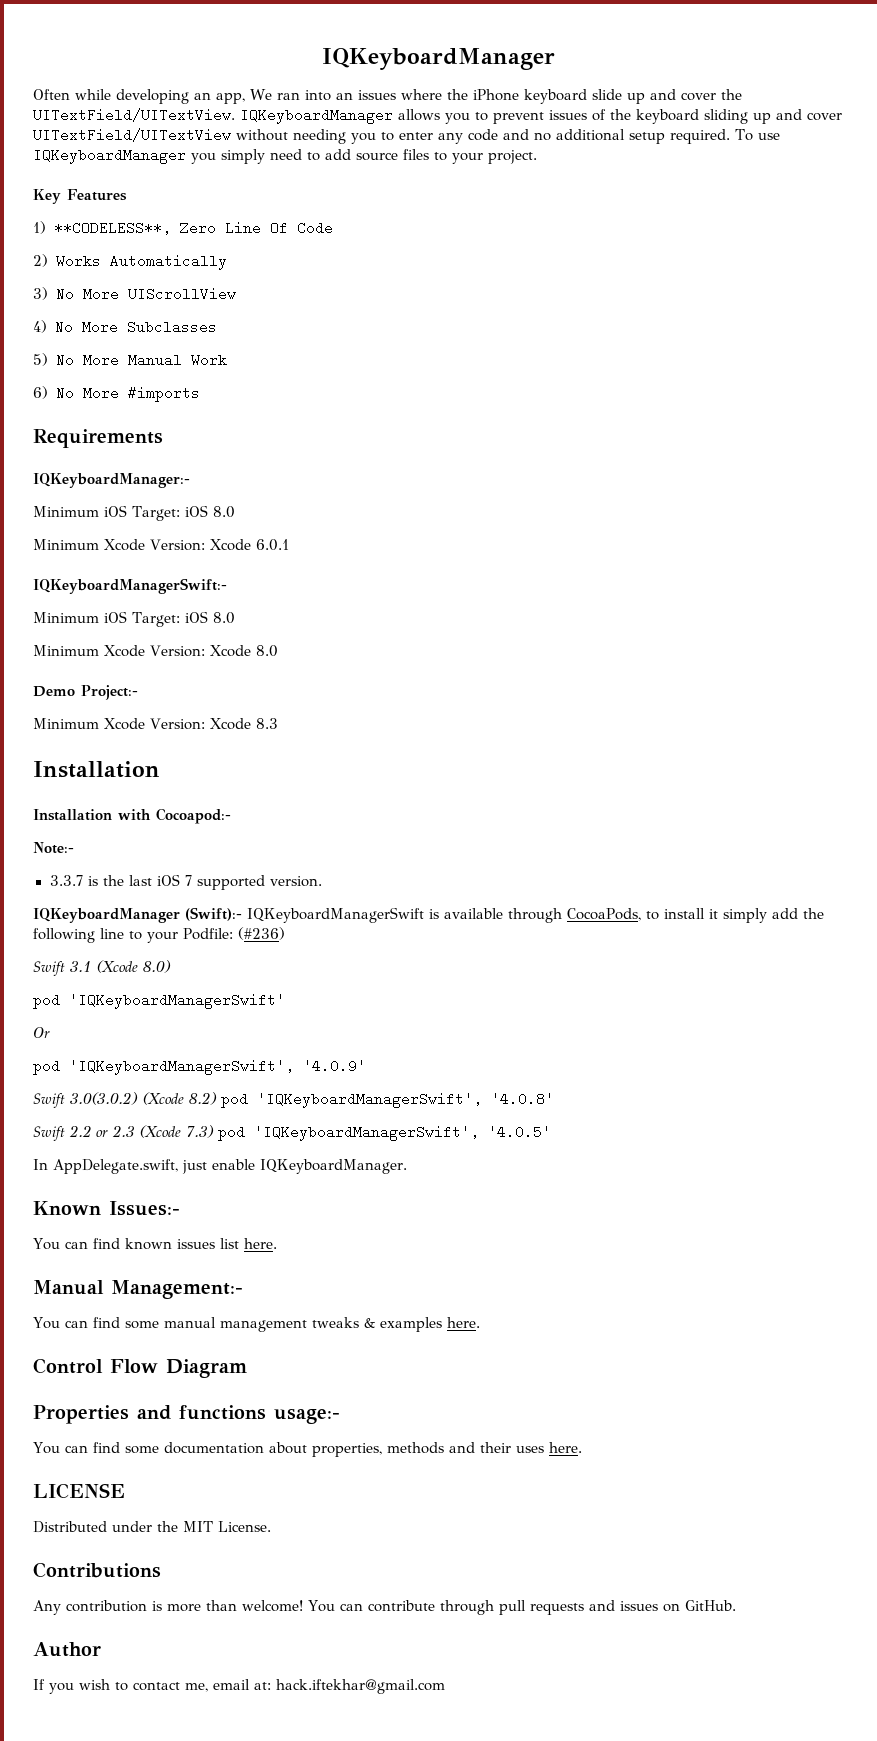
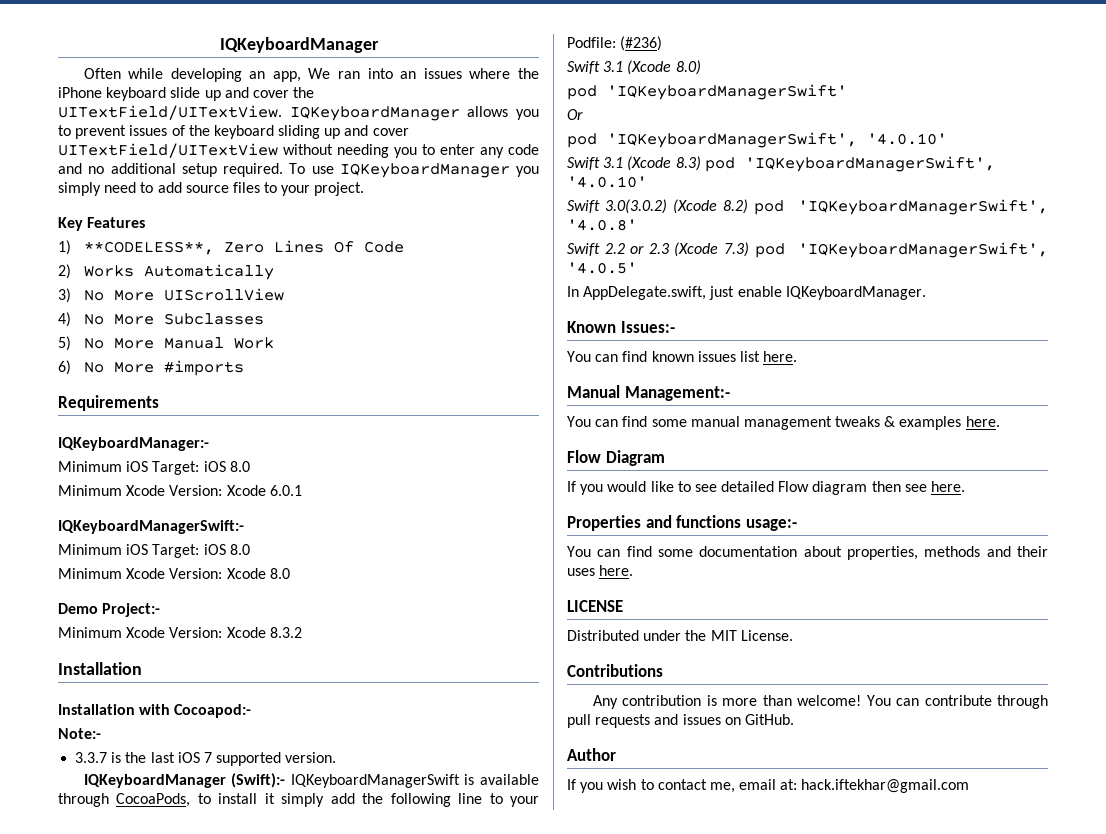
[224,221,261,235] Line -> [274,240,325,253] Lines
[255,718,278,729] 8.3 -> [269,627,302,638] 8.3.2
[303,1059,366,1073] '4.0.9' -> [867,133,947,145] [567,156,995,172] [567,176,647,188] '4.0.10' // Swift 3.1 (Xcode 8.3) pod 'IQKeyboardManagerSwift', '4.0.10'
[33,1358,103,1374] Control -> (1000, 421) none
(247, 1368) none -> [567,481,966,495] // If you would like to see detailed Flow diagram then see here.

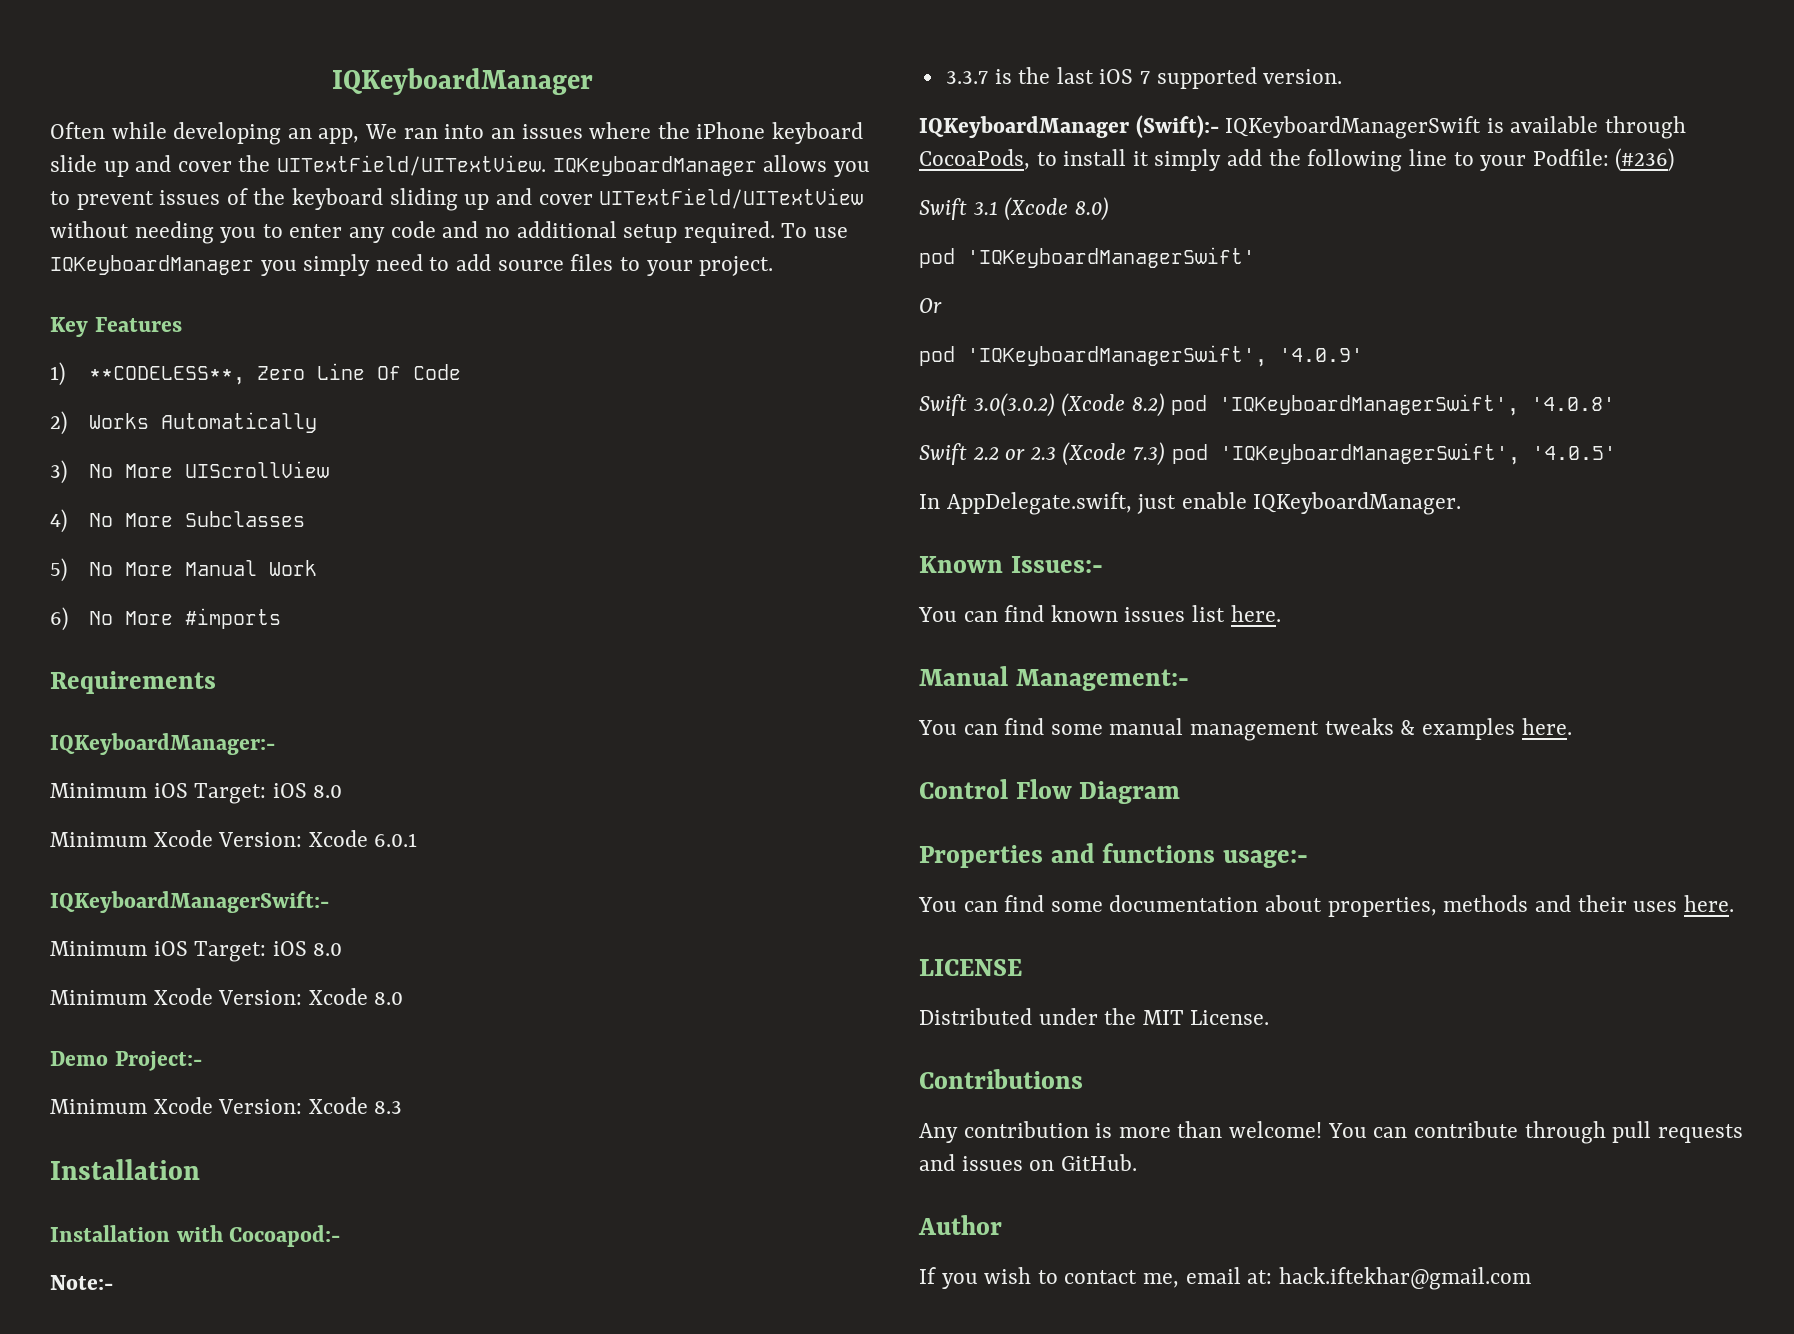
[274,240,325,253] Lines -> [317,363,366,380] Line
[269,627,302,638] 8.3.2 -> [374,1101,403,1114] 8.3
[867,133,947,145] [567,156,995,172] [567,176,647,188] '4.0.10' // Swift 3.1 (Xcode 8.3) pod 'IQKeyboardManagerSwift', '4.0.10' -> [1279,348,1363,362] '4.0.9'
(1000, 421) none -> [919,779,1008,799] Control
[567,481,966,495] // If you would like to see detailed Flow diagram then see here. -> (1181, 792) none

